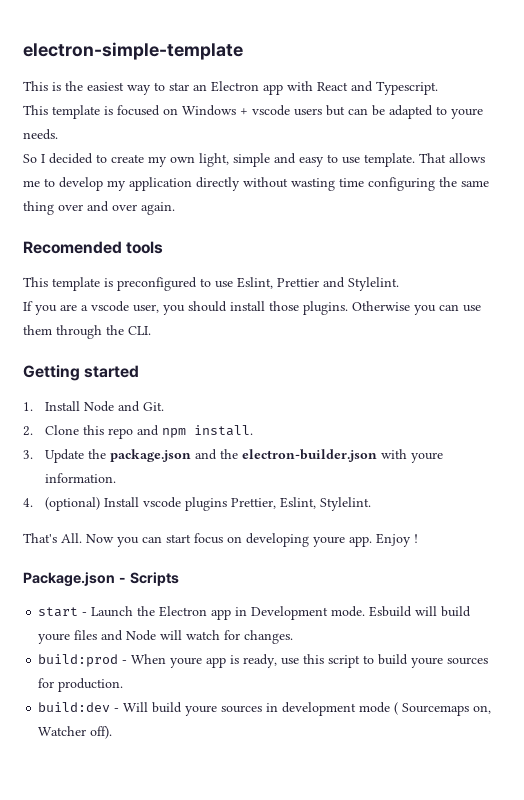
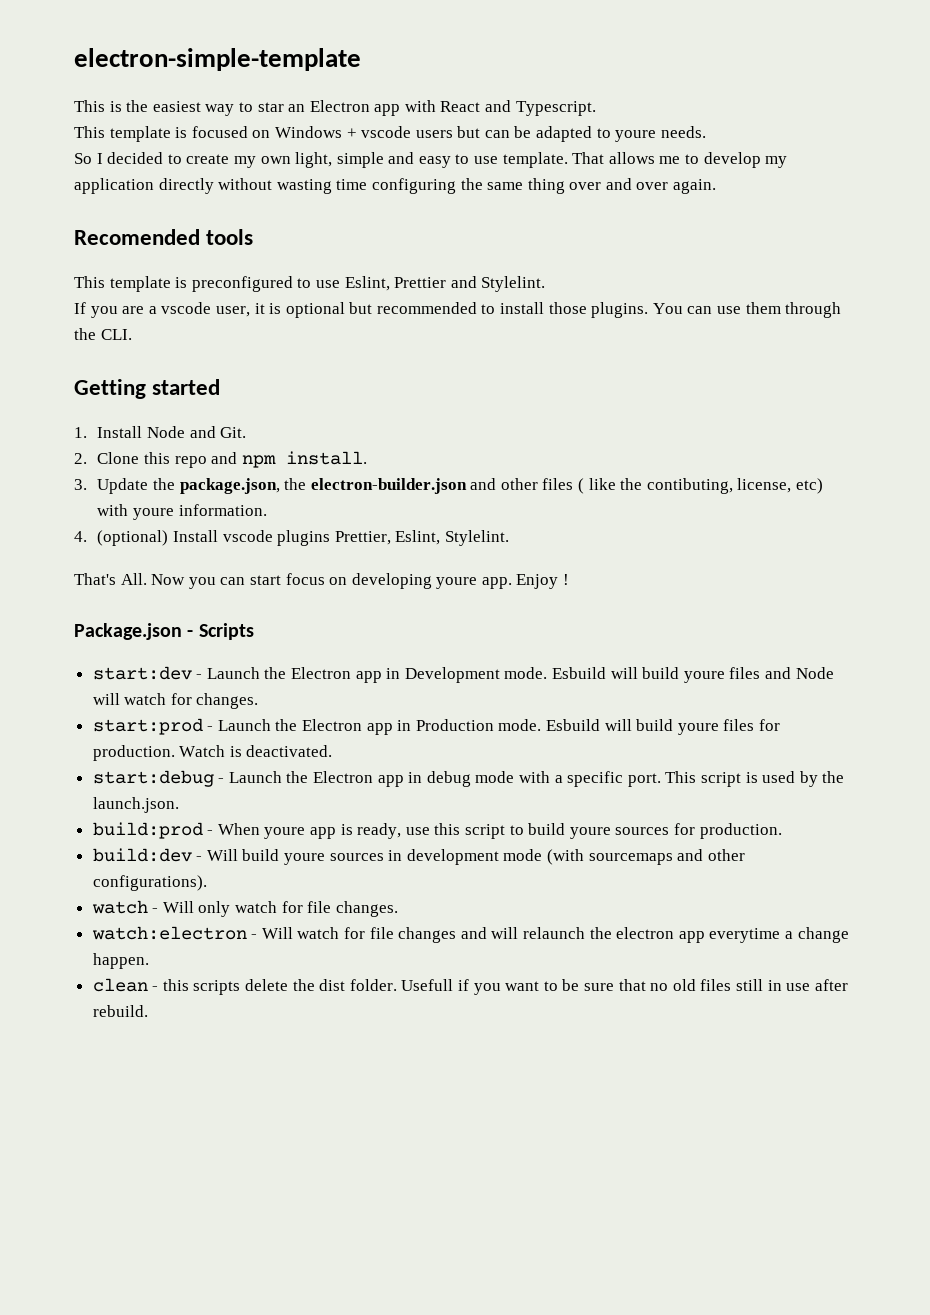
[163,301,227,315] you should -> [254,302,496,318] it is optional but recommended to
[352,301,436,315] Otherwise you -> [652,303,683,314] You
[110,449,378,462] package.json and the electron-builder.json -> [179,478,824,494] package.json, the electron-builder.json and other files ( like the contibuting, license, etc)
[38,607,79,617] start -> [92,666,192,680] start:dev
(294, 637) none -> [92,718,780,735] [92,745,333,761] [92,770,845,787] [92,797,179,813] // start:prod - Launch the Electron app in Production mode. Esbuild will build youre files for production. Watch is deactivated. // start:debug - Launch the Electron app in debug mode with a specific port. This script is used by the launch.json.
[394,702,492,716] [38,726,113,739] ( Sourcemaps on, Watcher off). -> [547,849,745,865] [92,875,207,891] [91,900,398,917] [91,926,849,943] [92,953,149,969] [92,978,848,995] [92,1005,148,1017] (with sourcemaps and other configurations). // watch - Will only watch for file changes. // watch:electron - Will watch for file changes and will relaunch the electron app everytime a change happen. // clean - this scripts delete the dist folder. Usefull if you want to be sure that no old files still in use after rebuild.

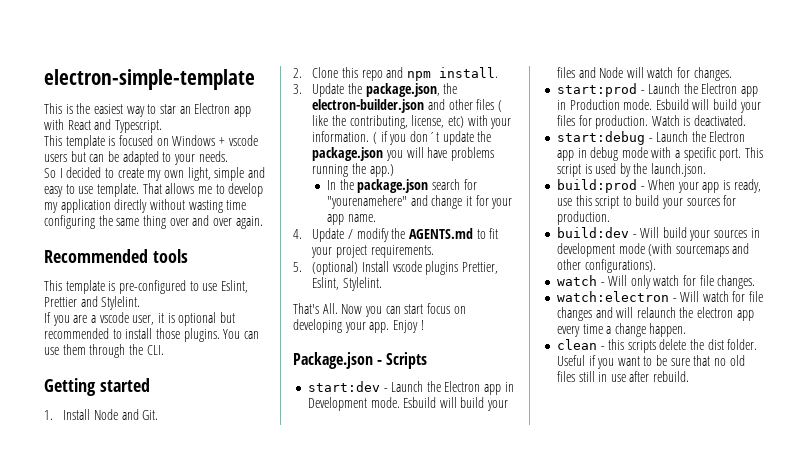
[615,130,657,142] youre -> [173,154,195,165] your
[74,229,200,245] Recomended -> [44,249,148,263] Recommended
[191,276,293,292] preconfigured -> [118,280,186,294] pre-configured
[646,478,733,494] contibuting, -> [349,115,408,129] contributing,
[132,508,174,520] youre -> [490,118,512,129] your
[74,531,87,542] // 4. -> [372,131,492,145] [312,147,494,161] [312,163,394,177] [327,179,477,193] [327,195,513,209] [327,214,376,225] [293,228,499,242] [311,245,434,258] [293,262,302,272] ( if you don´t update the package.json you will have problems running the app.) // In the package.json search for "yourenamehere" and change it for your app name. // 4. Update / modify the AGENTS.md to fit your project requirements. // 5.
[436,577,478,589] youre -> [344,322,366,333] your
[683,671,725,683] youre -> [487,400,509,411] your
[677,723,719,735] youre -> [739,102,761,113] your
[264,827,306,839] youre -> [677,182,699,193] your
[569,827,611,839] youre -> [662,198,684,209] your
[284,853,326,865] youre -> [689,230,711,241] your
[709,928,781,943] everytime -> [556,324,603,337] every time
[401,979,454,991] Usefull -> [556,355,585,366] Useful

